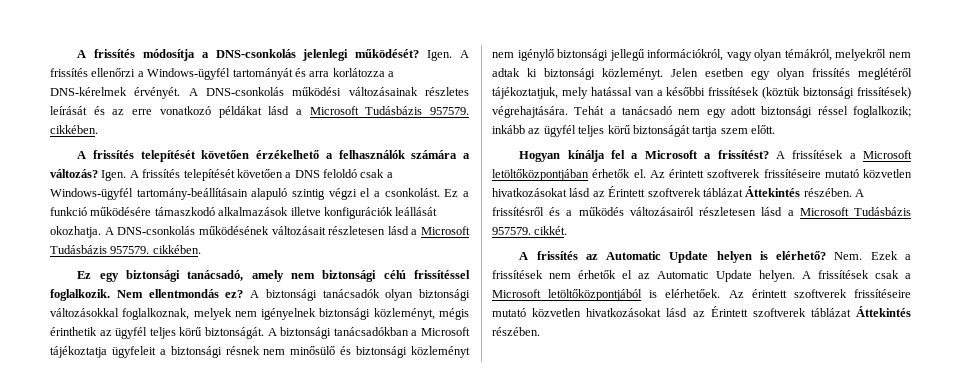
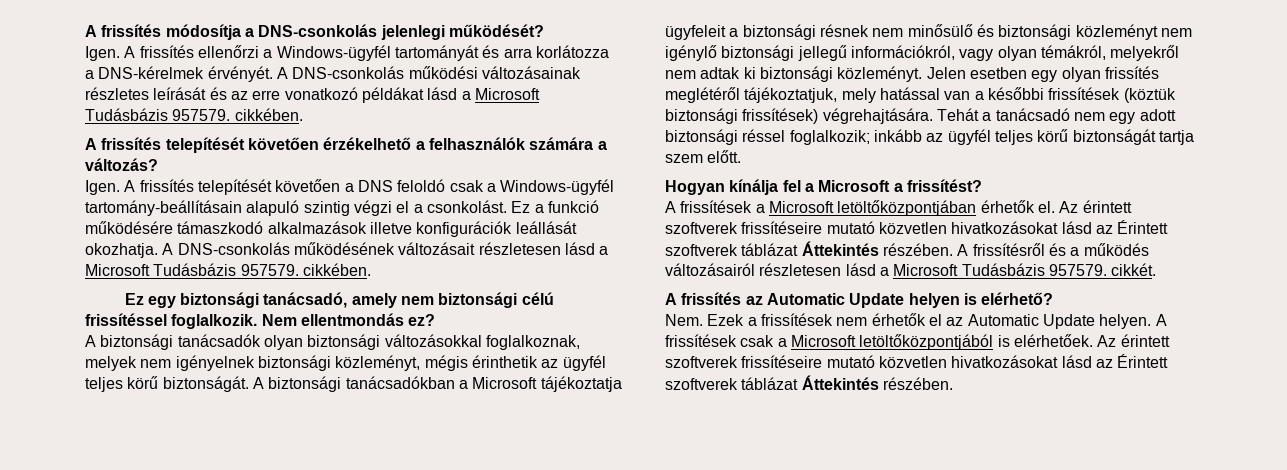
(420, 53) none -> (544, 30) //
(98, 173) none -> (158, 164) //
(244, 294) none -> (436, 320) //
(769, 154) none -> (982, 185) //
(827, 255) none -> (1054, 298) //

